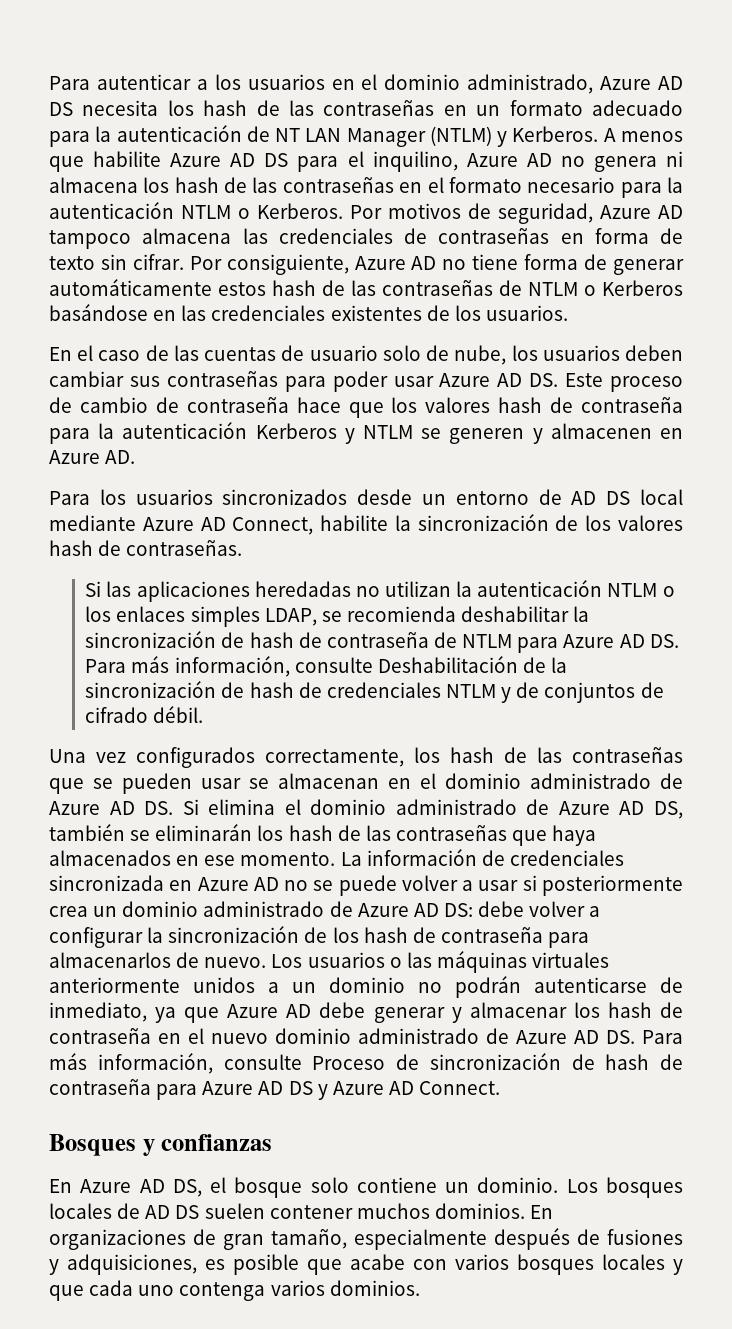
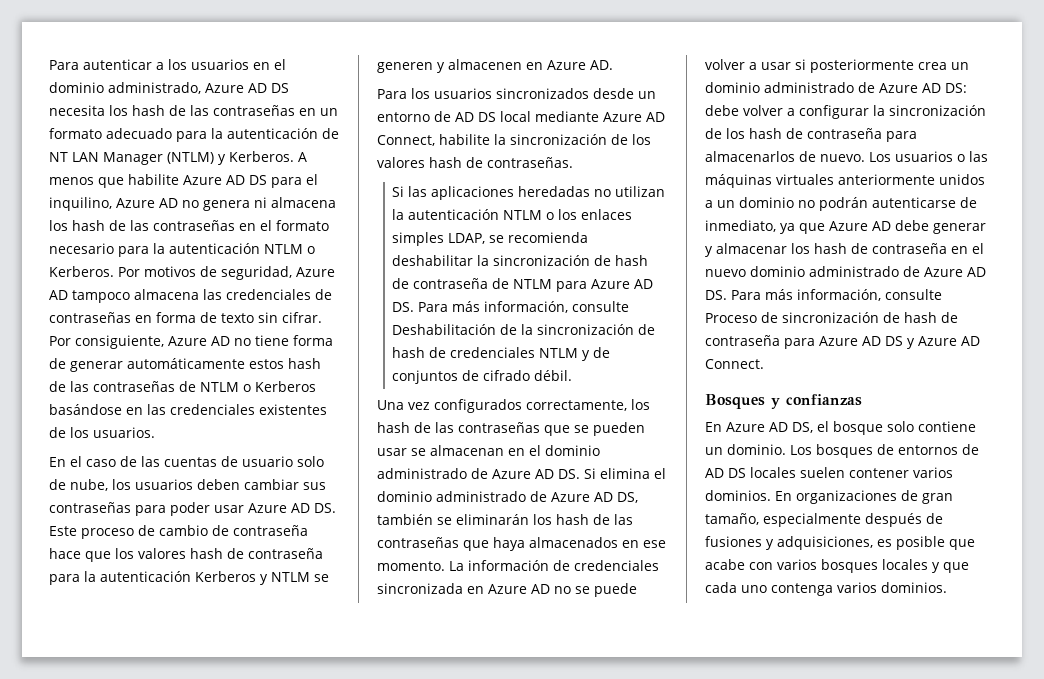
[49,1203,200,1219] locales de AD DS -> [877,444,979,455] [705,467,796,478] de entornos de AD DS locales
[356,1203,430,1219] muchos -> [913,467,953,478] varios

